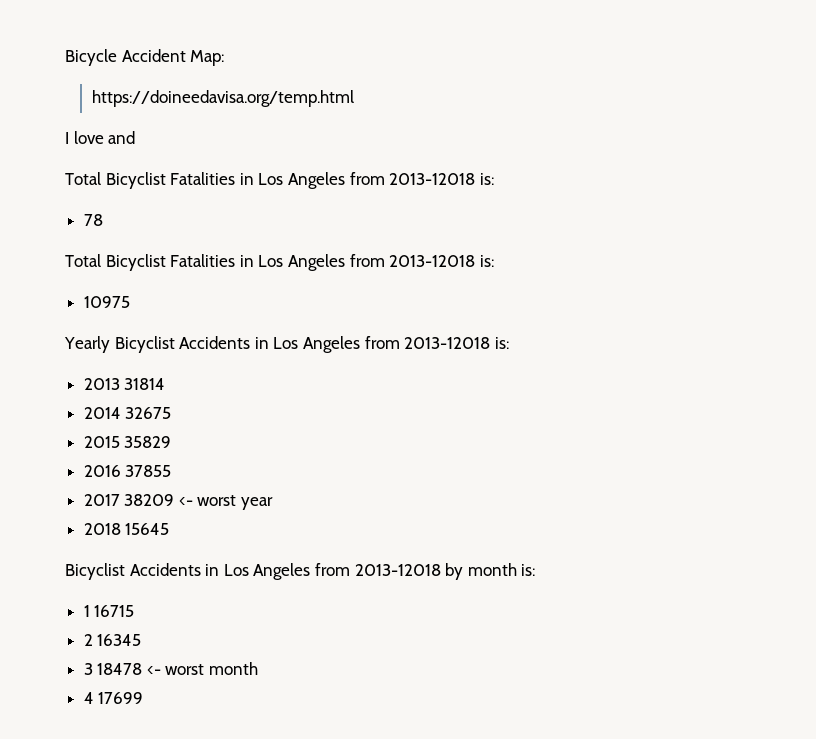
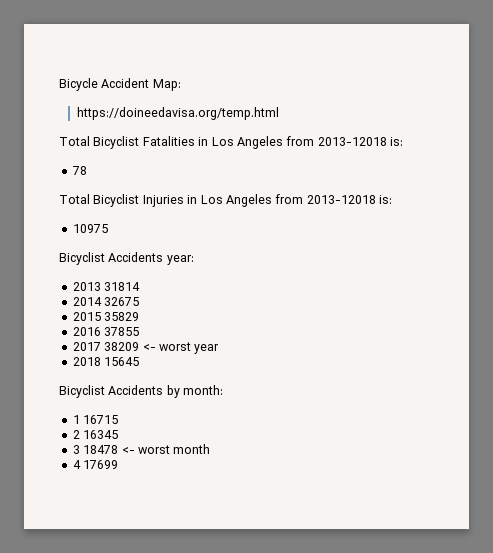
[65,131,136,144] // I love and -> (279, 113) none
[170,254,236,267] Fatalities -> [142,195,184,207] Injuries
[64,336,509,353] Yearly Bicyclist Accidents in Los Angeles from 2013-12018 is: -> [59,252,194,265] Bicyclist Accidents year:
[205,563,536,580] in Los Angeles from 2013-12018 by month is: -> [166,385,224,398] by month:

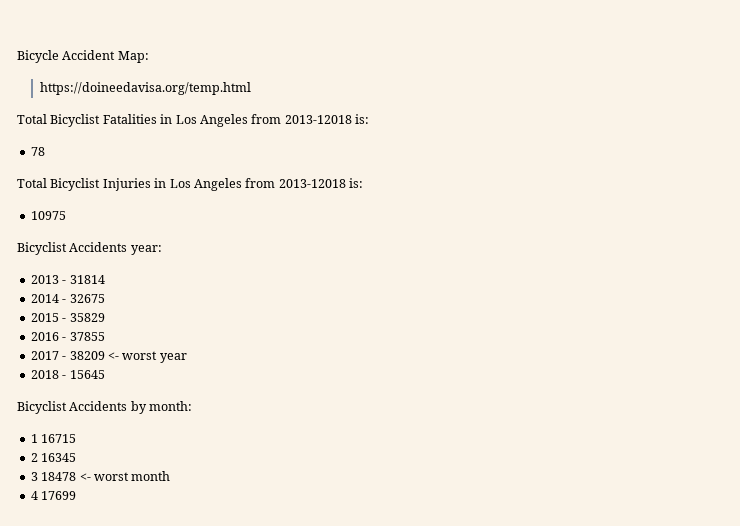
(101, 286) none -> [62,280,67,284] -
(102, 301) none -> [62,299,67,303] -
(101, 316) none -> [62,318,67,322] -
(101, 331) none -> [62,337,67,341] -
(101, 346) none -> [62,356,67,360] -
(101, 361) none -> [62,375,67,379] -

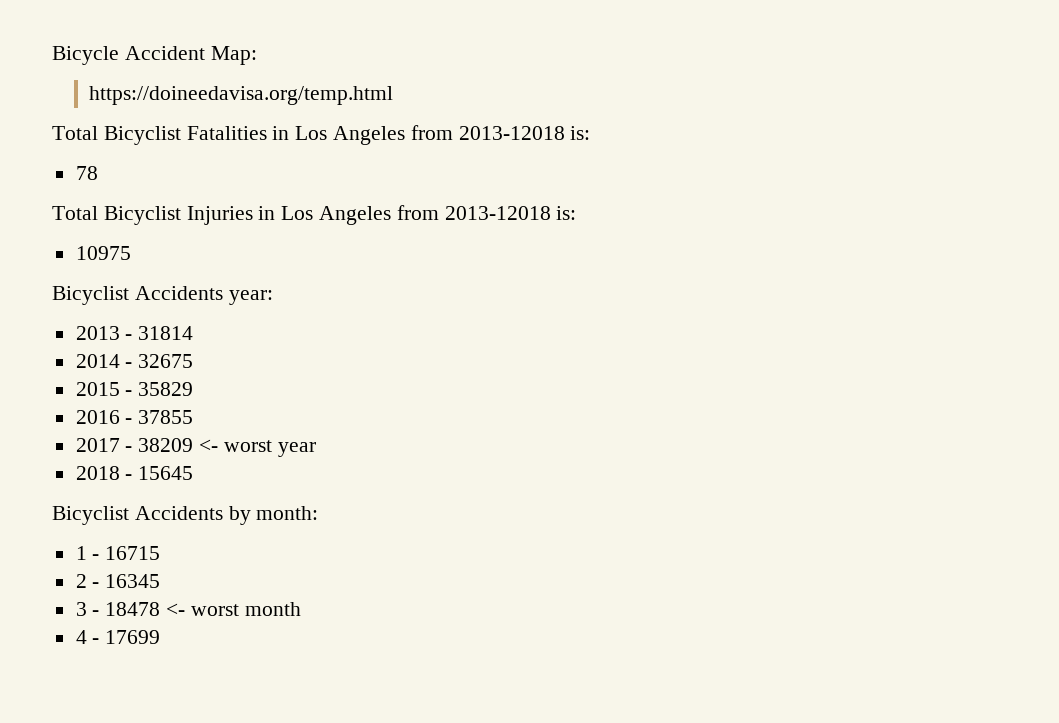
(38, 438) none -> [92,554,100,560] -
(38, 457) none -> [92,582,100,588] -
(38, 476) none -> [92,610,100,616] -
(38, 495) none -> [92,638,100,644] -

